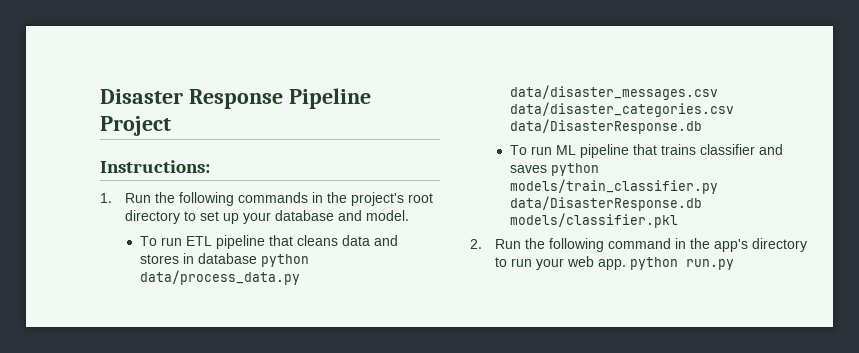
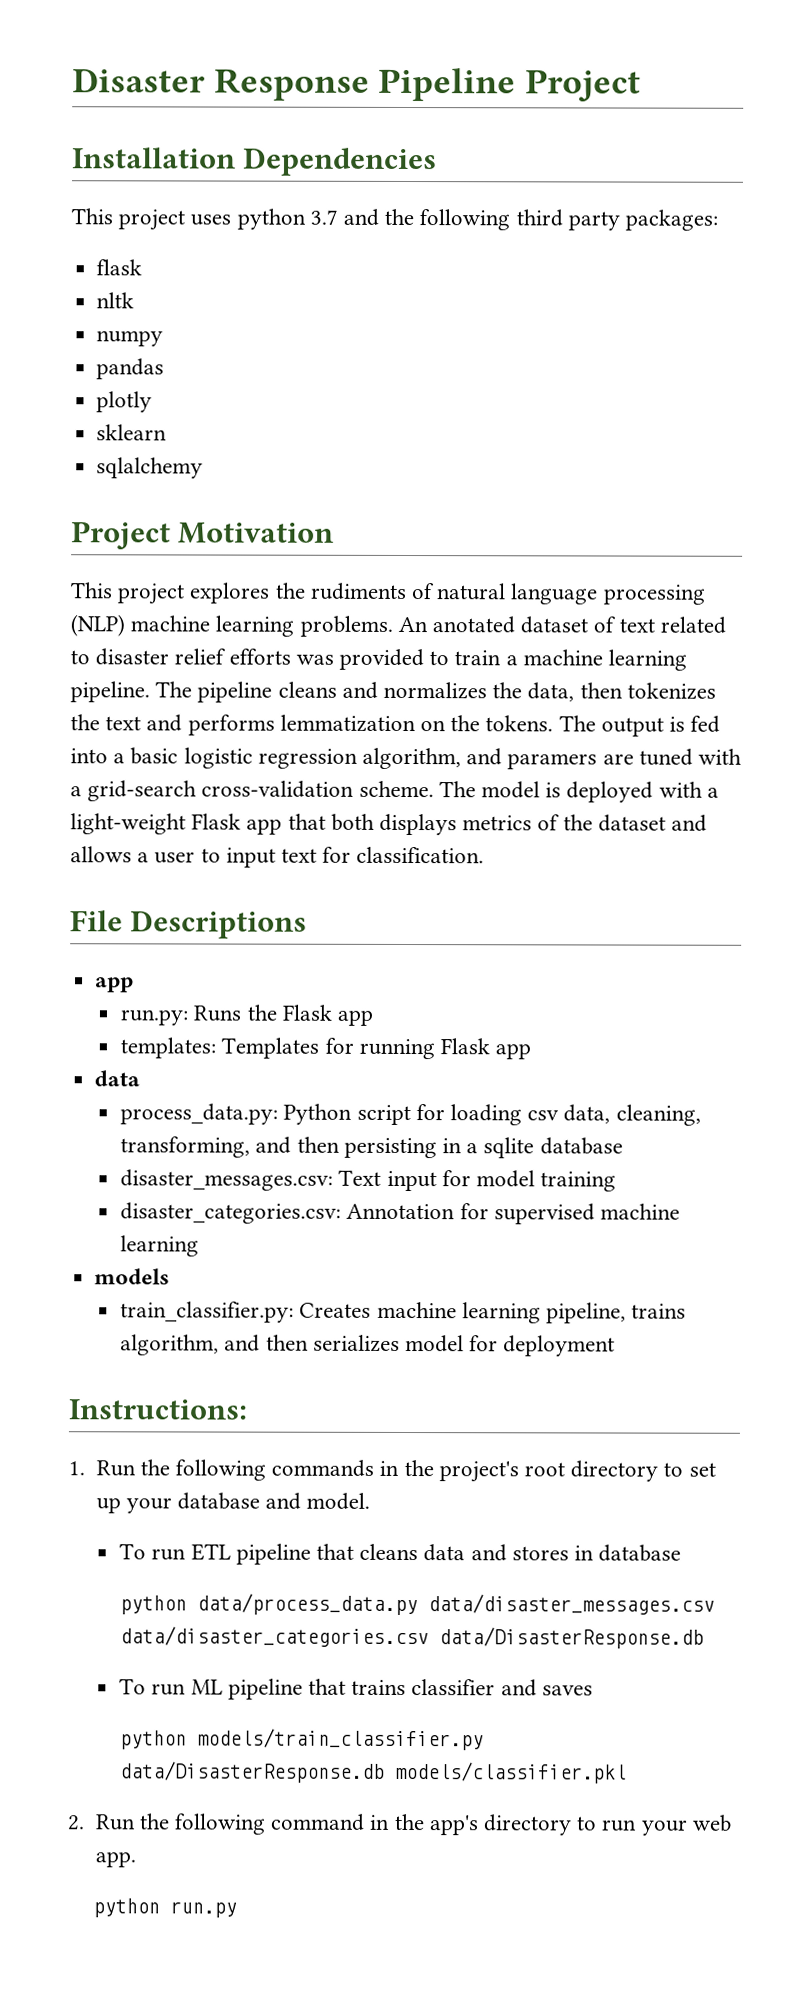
(171, 126) none -> [72,147,438,177] [71,208,719,231] [96,259,143,276] [96,292,135,309] [96,330,164,347] [96,358,165,380] [96,391,153,413] [96,424,168,441] [96,457,204,479] [71,521,335,550] [70,582,706,605] [70,614,726,637] [70,648,688,671] [70,681,716,703] [70,714,721,737] [70,747,743,770] [70,780,719,803] [70,813,708,836] [70,846,485,868] [70,910,308,939] [95,977,135,993] [120,1004,374,1026] [120,1037,532,1060] [94,1070,141,1087] [120,1103,701,1126] [120,1136,623,1159] [120,1169,617,1192] [120,1202,681,1225] [120,1235,200,1257] [94,1268,171,1285] [120,1301,687,1324] [120,1334,616,1357] // Installation Dependencies // This project uses python 3.7 and the following third party packages: // flask // nltk // numpy // pandas // plotly // sklearn // sqlalchemy // Project Motivation // This project explores the rudiments of natural language processing (NLP) machine learning problems. An anotated dataset of text related to disaster relief efforts was provided to train a machine learning pipeline. The pipeline cleans and normalizes the data, then tokenizes the text and performs lemmatization on the tokens. The output is fed into a basic logistic regression algorithm, and paramers are tuned with a grid-search cross-validation scheme. The model is deployed with a light-weight Flask app that both displays metrics of the dataset and allows a user to input text for classification. // File Descriptions // app // run.py: Runs the Flask app // templates: Templates for running Flask app // data // process_data.py: Python script for loading csv data, cleaning, transforming, and then persisting in a sqlite database // disaster_messages.csv: Text input for model training // disaster_categories.csv: Annotation for supervised machine learning // models // train_classifier.py: Creates machine learning pipeline, trains algorithm, and then serializes model for deployment
(258, 258) none -> (682, 1553) //
(548, 169) none -> (593, 1690) //
(626, 264) none -> (136, 1859) //

